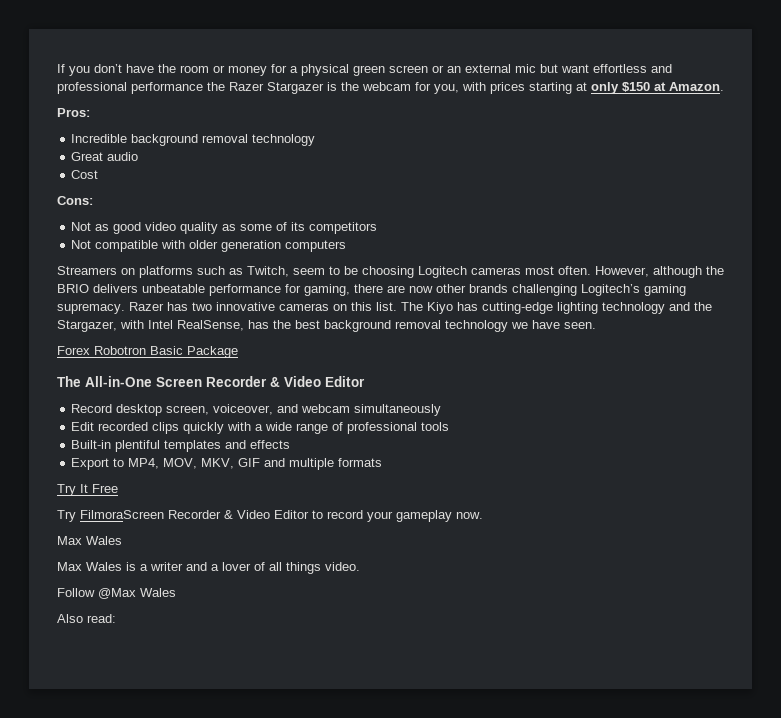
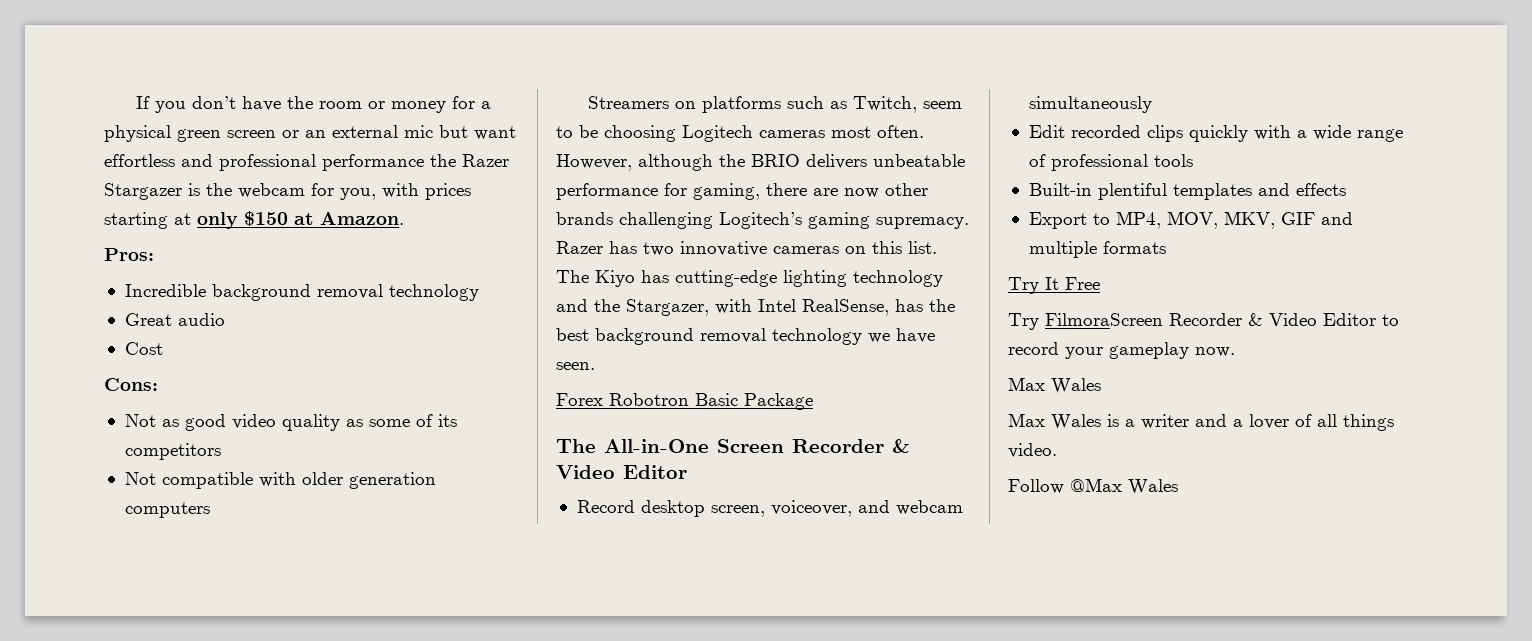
[57,614,116,623] // Also read: -> (1178, 487) none

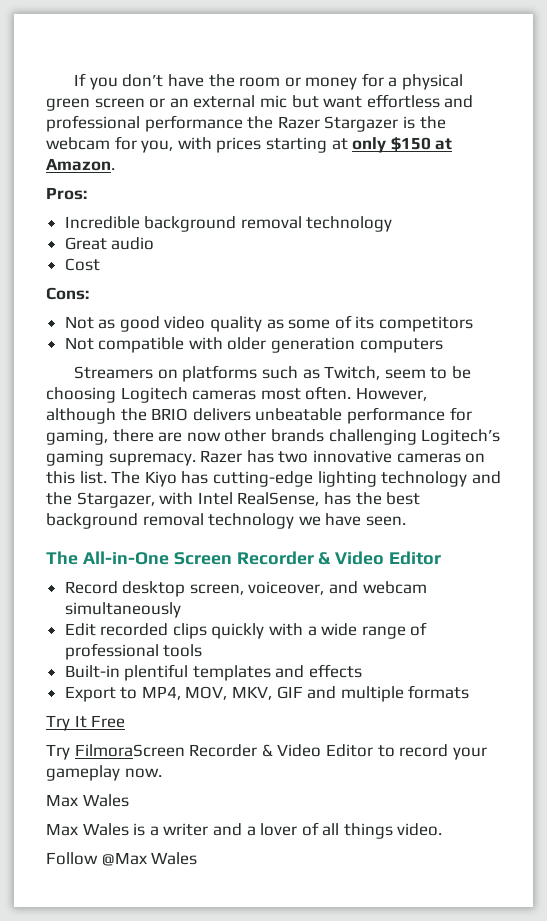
[556,393,813,410] // Forex Robotron Basic Package -> (406, 521) none

